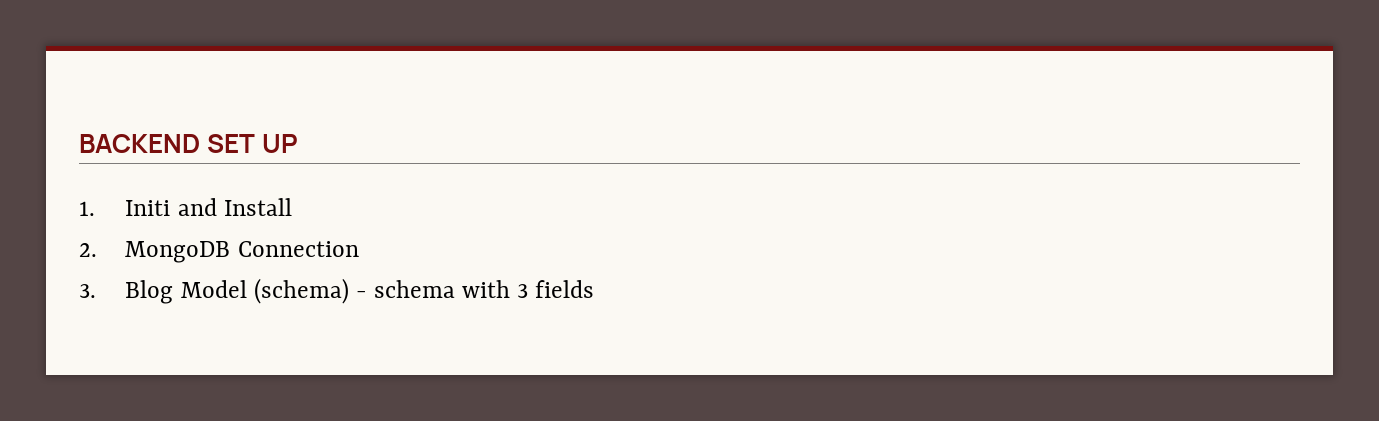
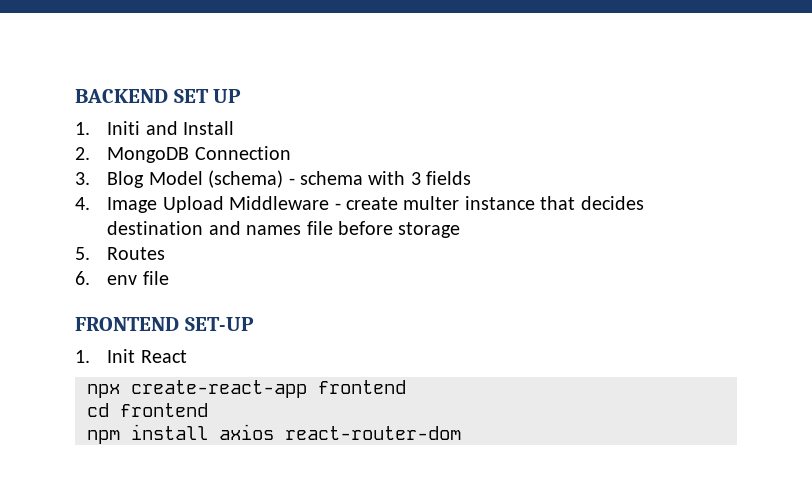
(595, 289) none -> [75,196,644,213] [107,221,461,238] [75,247,166,260] [75,271,169,285] [75,317,254,331] [75,349,187,363] [87,380,406,398] [87,403,208,417] [87,424,461,444] // 4. Image Upload Middleware - create multer instance that decides destination and names file before storage // 5. Routes // 6. env file // FRONTEND SET-UP // 1. Init React // npx create-react-app frontend // cd frontend // npm install axios react-router-dom

